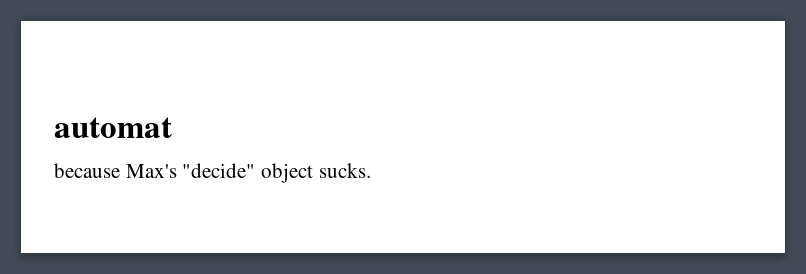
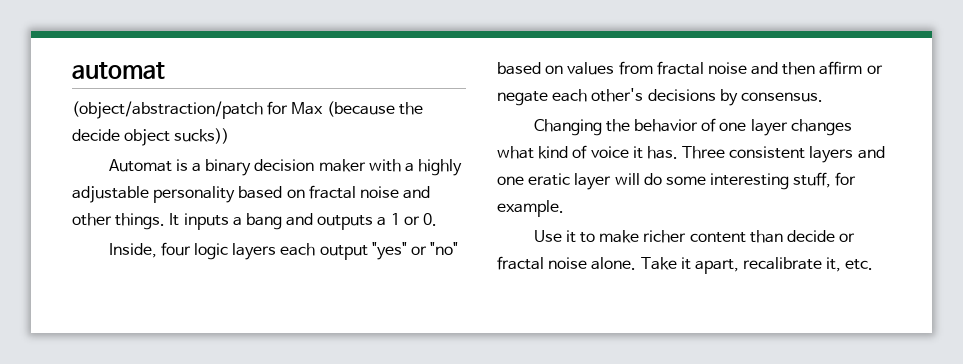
[54,163,371,183] because Max's "decide" object sucks. -> [72,101,423,119] [72,128,230,146] [108,159,463,176] [72,185,431,203] [72,213,438,230] [108,242,459,260] [497,61,883,75] [497,88,823,106] [533,118,852,136] [497,145,885,163] [497,172,857,190] [497,200,564,217] [533,230,856,243] [497,256,874,274] (object/abstraction/patch for Max (because the decide object sucks)) // Automat is a binary decision maker with a highly adjustable personality based on fractal noise and other things. It inputs a bang and outputs a 1 or 0. // Inside, four logic layers each output "yes" or "no" based on values from fractal noise and then affirm or negate each other's decisions by consensus. // Changing the behavior of one layer changes what kind of voice it has. Three consistent layers and one eratic layer will do some interesting stuff, for example. // Use it to make richer content than decide or fractal noise alone. Take it apart, recalibrate it, etc.

